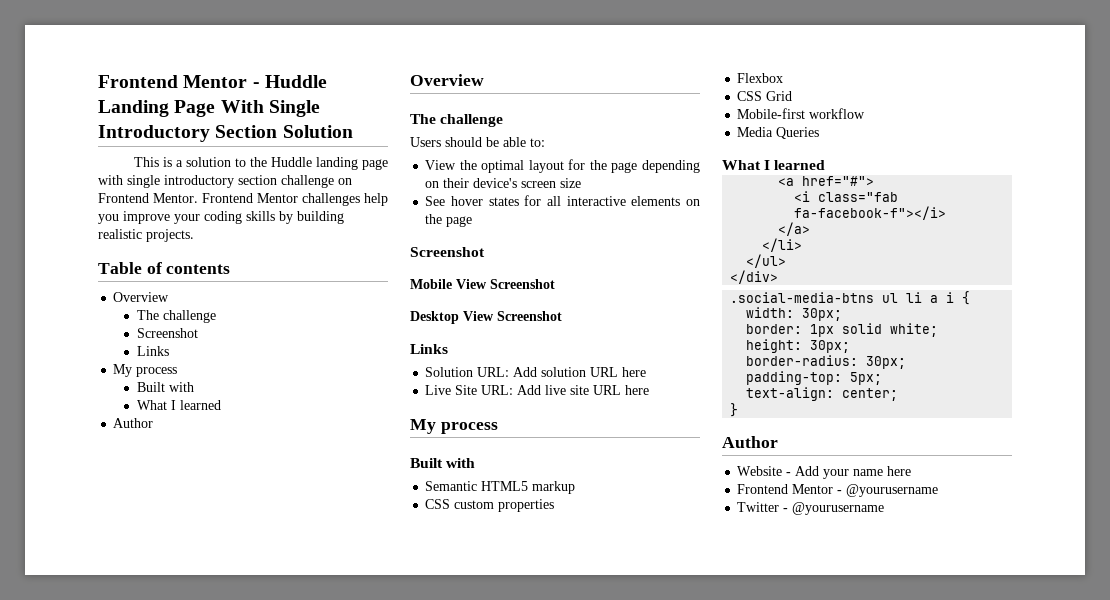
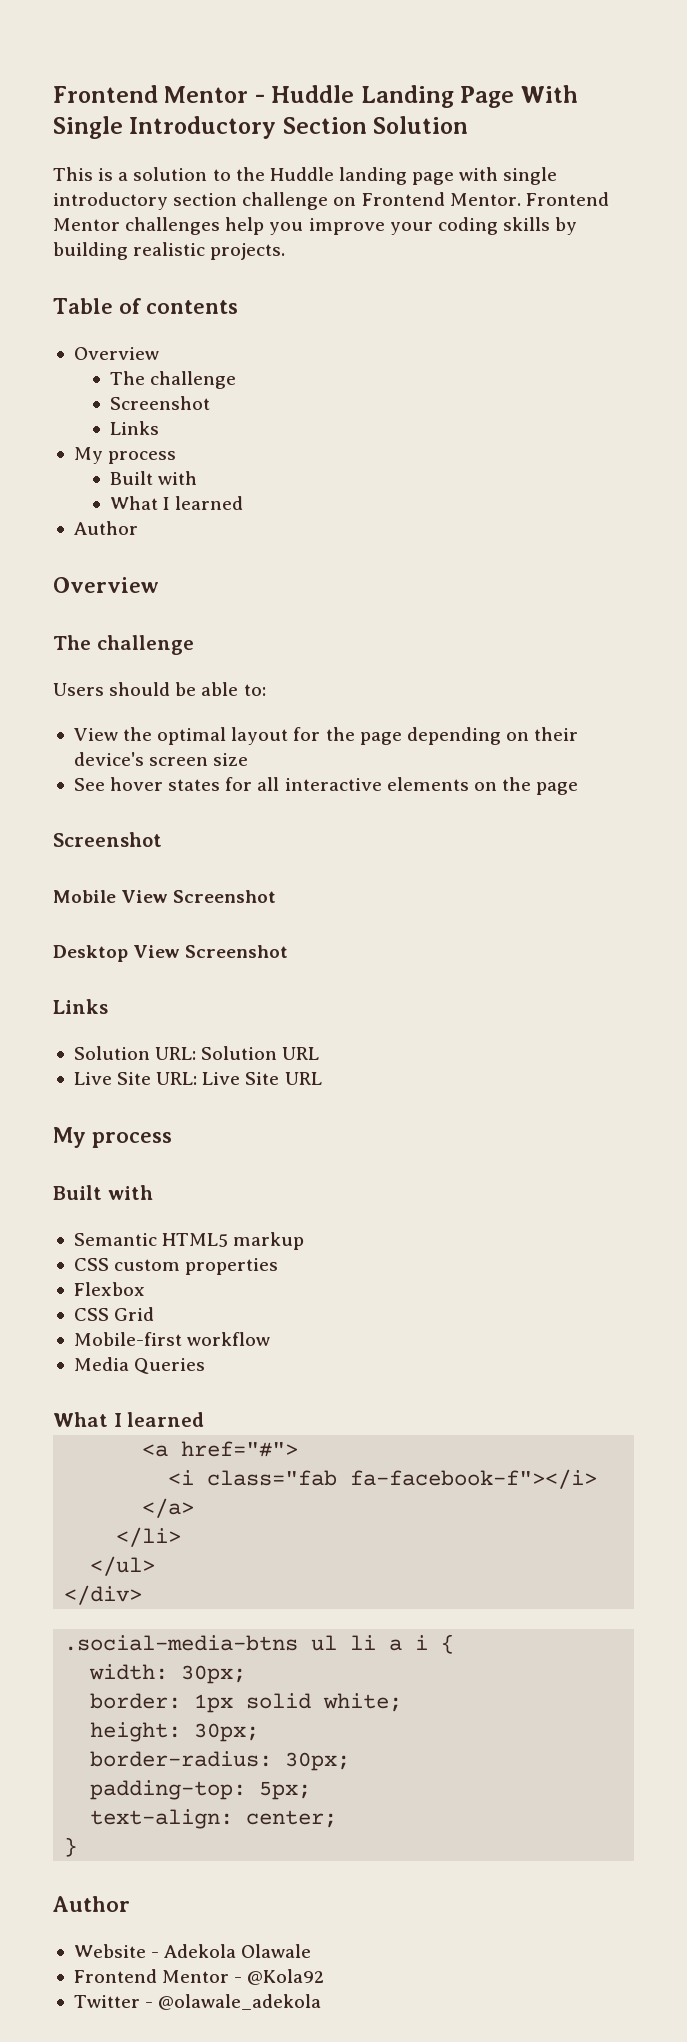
[513,367,647,377] Add solution URL here -> [201,1046,320,1060] Solution URL
[517,385,650,395] Add live site URL here -> [202,1072,322,1085] Live Site URL
[795,466,912,479] [737,484,939,497] Add your name here // Frontend Mentor - @yourusername -> [164,1944,312,1958] [73,1969,325,1985] Adekola Olawale // Frontend Mentor - @Kola92
[792,502,885,515] @yourusername -> [158,1994,322,2010] @olawale_adekola

